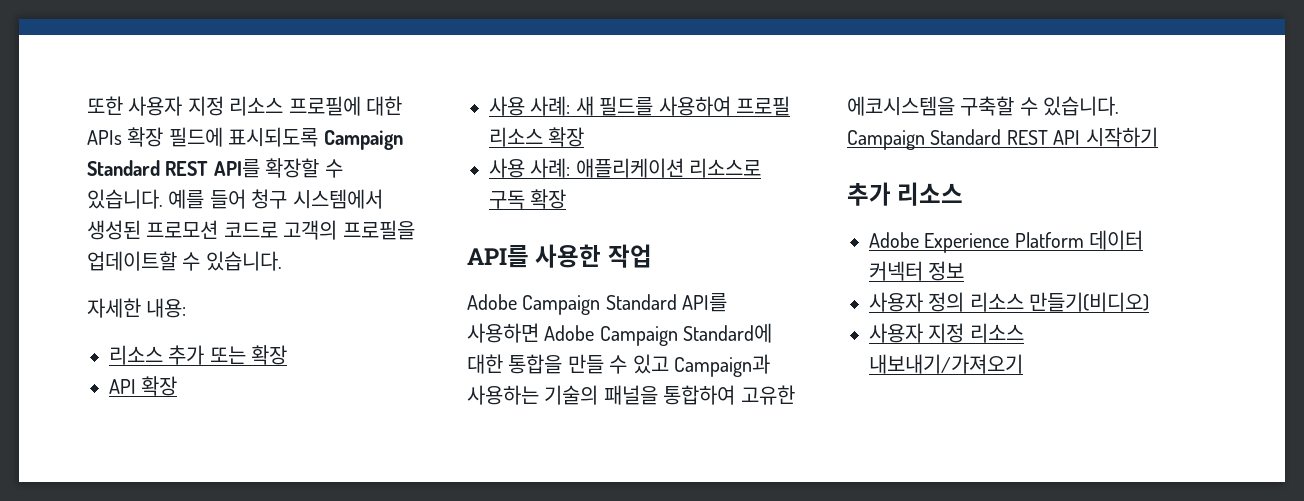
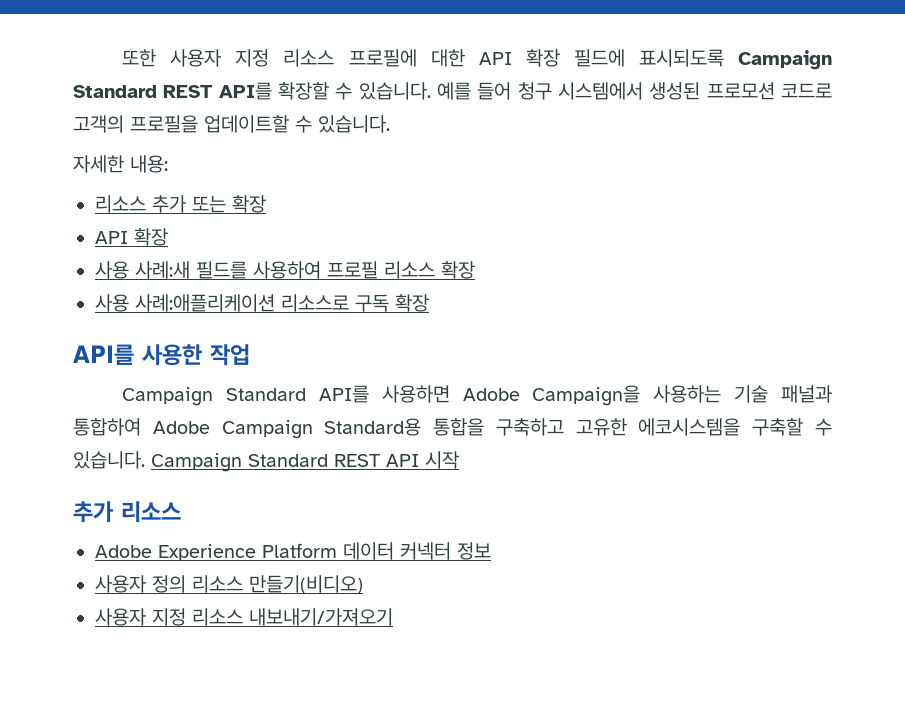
[87,130,122,145] APIs -> [478,52,512,65] API
[530,96,594,116] 사례: 새 -> [135,261,190,279] 사례:새
[530,158,684,178] 사례: 애플리케이션 -> [135,294,275,312] 사례:애플리케이션
[467,294,517,310] Adobe -> (250, 355) none
[599,323,773,346] [467,354,770,377] [467,385,736,405] Campaign Standard에 대한 통합을 만들 수 있고 Campaign과 사용하는 기술의 패널을 통합하여 -> [532,385,832,406] [73,418,564,439] Campaign을 사용하는 기술 패널과 통합하여 Adobe Campaign Standard용 통합을 구축하고
[1085,127,1158,147] 시작하기 -> [425,451,459,469] 시작

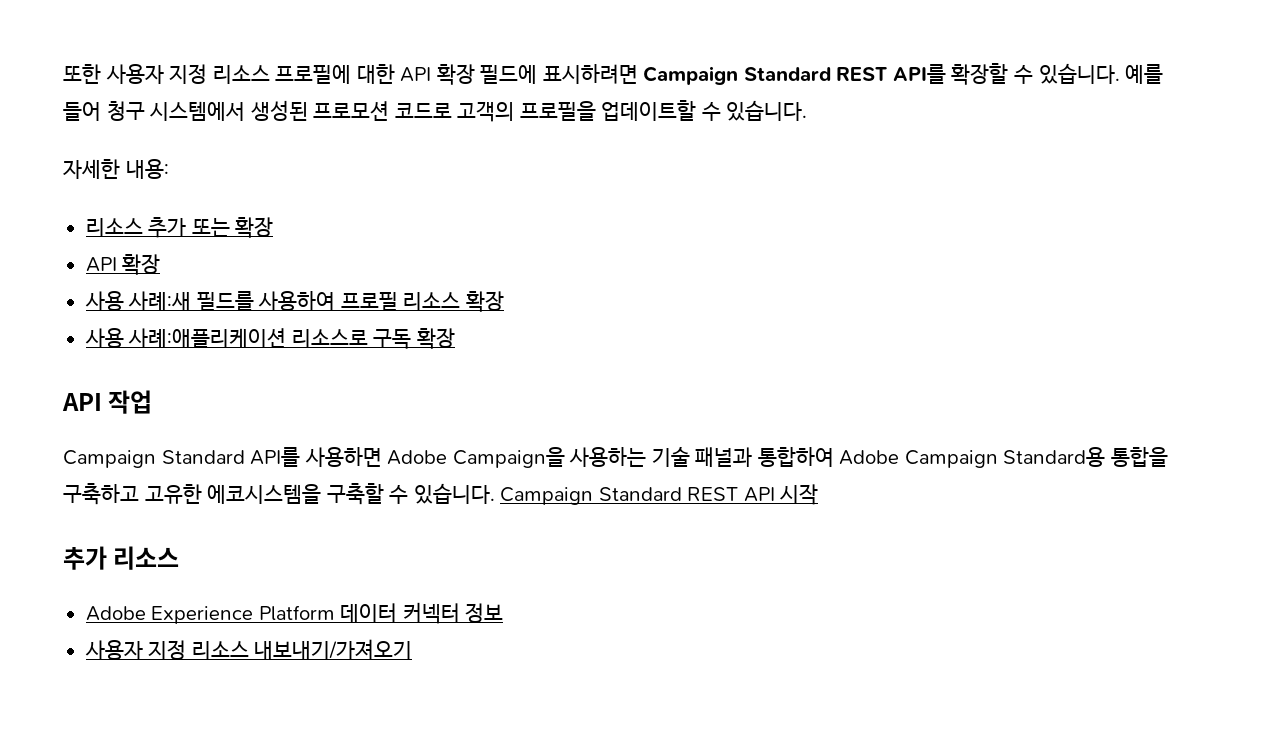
[638,49,724,67] 표시되도록 -> [542,64,638,84] 표시하려면
[73,344,202,366] API를 사용한 -> [62,393,102,411] API
[95,575,363,594] // 사용자 정의 리소스 만들기(비디오) -> (504, 613) none

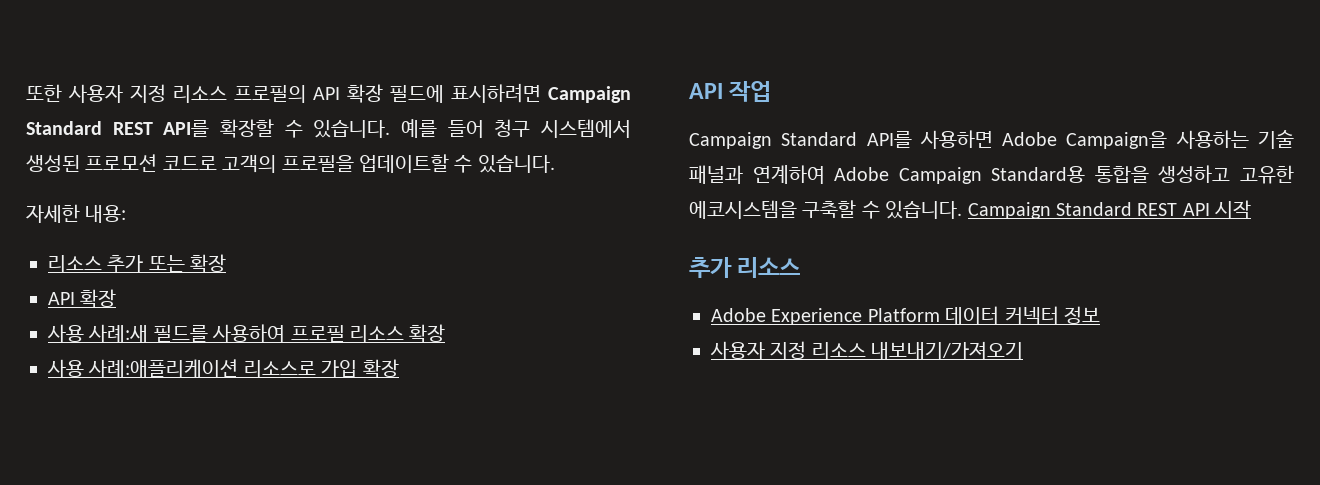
[275,64,395,84] 프로필에 대한 -> [234,85,306,103] 프로필의
[373,329,412,349] 구독 -> [321,360,358,378] 가입
[757,446,834,467] 통합하여 -> [752,165,825,184] 연계하여
[63,483,139,505] 구축하고 -> [1158,165,1231,183] 생성하고

